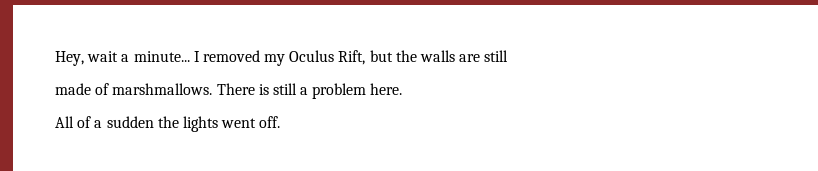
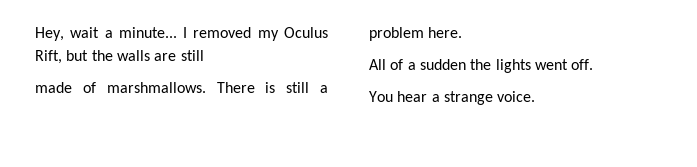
(281, 122) none -> [369,91,536,105] // You hear a strange voice.

